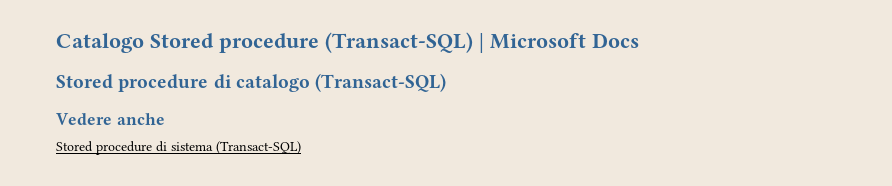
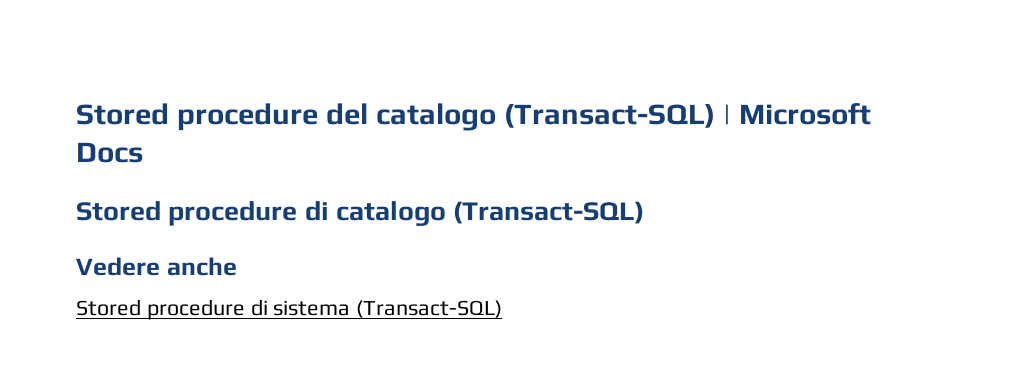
[56,33,319,53] Catalogo Stored procedure -> [76,103,496,131] Stored procedure del catalogo

